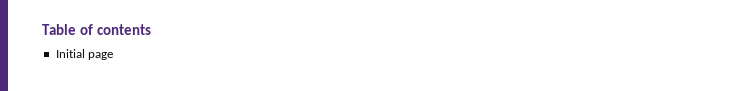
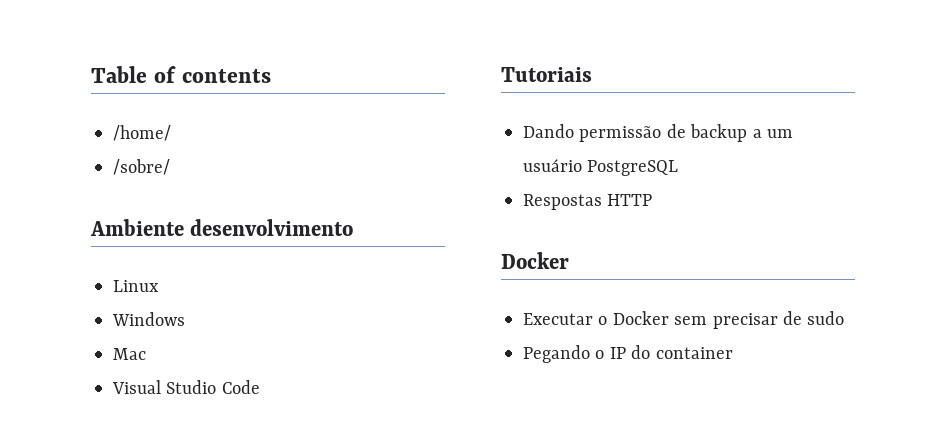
[55,49,114,60] Initial page -> [113,125,171,141] [113,159,170,175] [90,219,354,236] [113,280,159,292] [112,312,185,326] [113,348,146,360] [112,380,260,394] [501,67,592,82] [523,124,793,142] [523,159,679,176] [523,194,653,210] [501,252,569,269] [523,311,845,329] [523,345,733,363] /home/ // /sobre/ // Ambiente desenvolvimento // Linux // Windows // Mac // Visual Studio Code // Tutoriais // Dando permissão de backup a um usuário PostgreSQL // Respostas HTTP // Docker // Executar o Docker sem precisar de sudo // Pegando o IP do container

